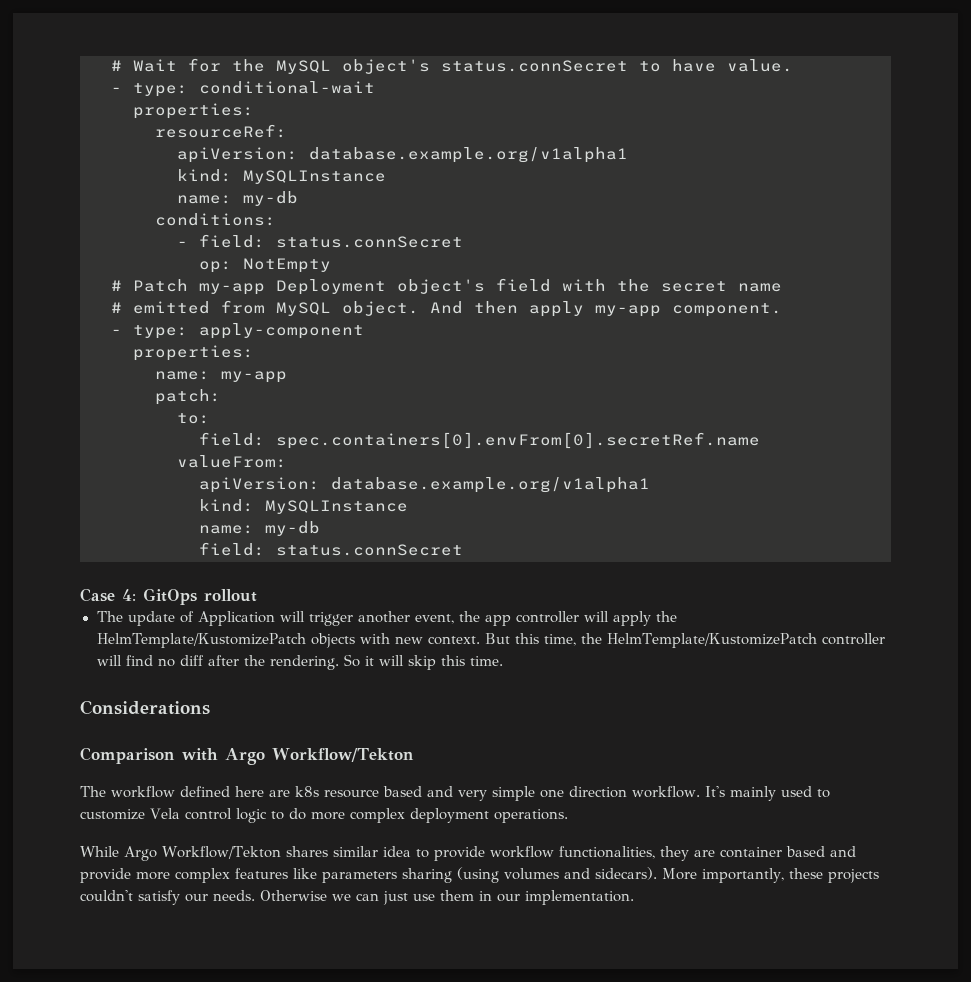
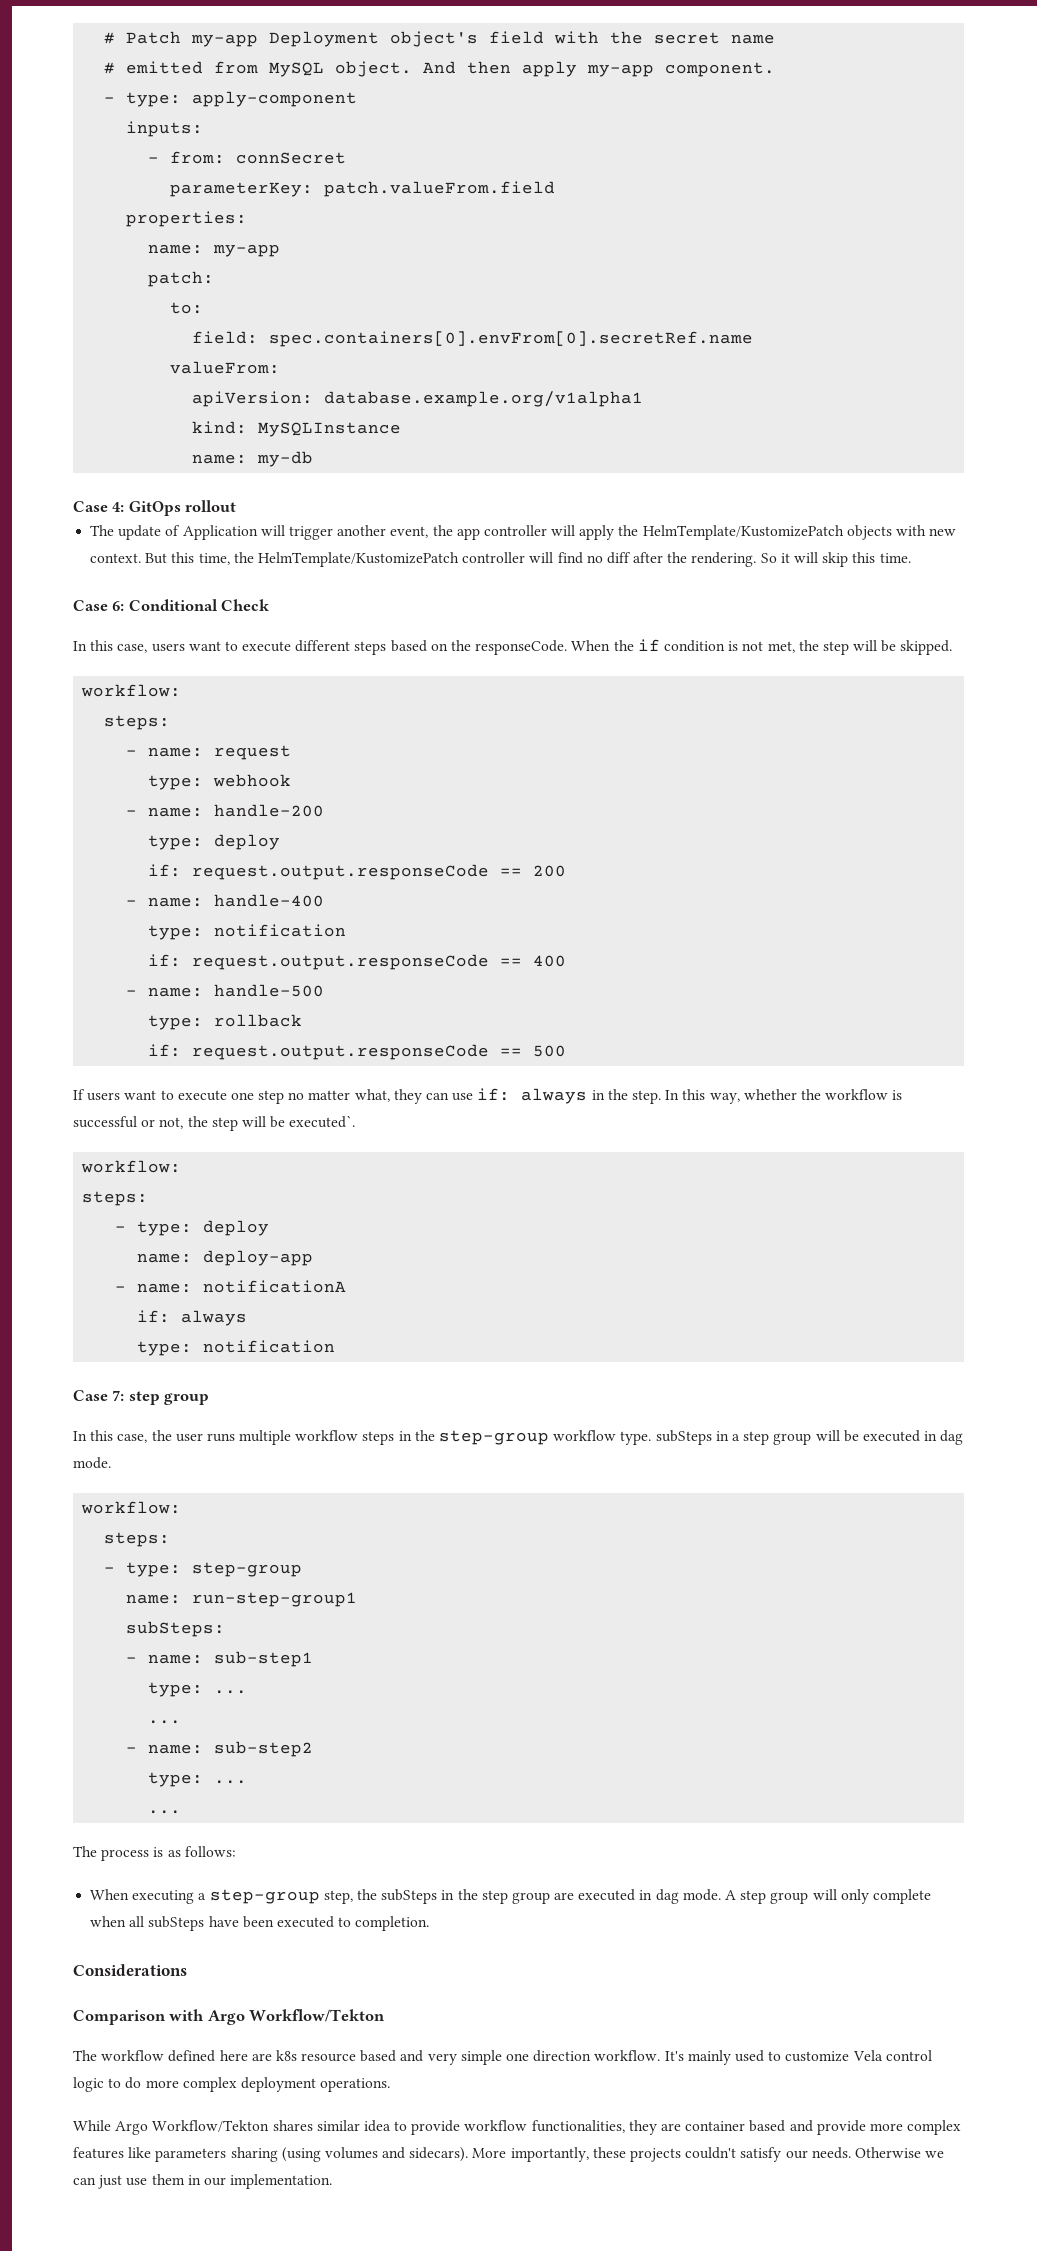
[111,58,793,74] [111,81,375,97] [133,103,254,119] [155,124,287,138] [177,147,628,163] [177,169,386,184] [177,191,298,206] [155,213,276,226] [177,234,463,248] [199,258,331,273] [111,280,122,291] # Wait for the MySQL object's status.connSecret to have value. // - type: conditional-wait // properties: // resourceRef: // apiVersion: database.example.org/v1alpha1 // kind: MySQLInstance // name: my-db // conditions: // - field: status.connSecret // op: NotEmpty // # -> [104,32,116,44] #
(364, 331) none -> [126,121,204,137] [148,151,347,164] [170,181,556,197] // inputs: // - from: connSecret // parameterKey: patch.valueFrom.field
[199,542,463,556] // field: status.connSecret -> (314, 459) none
(503, 661) none -> [73,599,270,611] [73,639,953,655] [81,684,182,697] [104,715,171,730] [126,745,292,760] [148,774,292,790] [126,804,325,817] [148,834,281,850] [148,864,567,880] [126,894,325,907] [148,924,347,940] [148,954,567,970] [126,984,325,997] [148,1014,303,1030] [148,1044,567,1060] [73,1088,903,1104] [73,1115,356,1131] [81,1160,182,1173] [82,1191,149,1206] [115,1220,270,1236] [137,1250,314,1266] [115,1280,347,1293] [137,1310,248,1326] [137,1340,336,1356] [73,1390,210,1405] [73,1430,964,1445] [73,1457,111,1469] [81,1501,182,1514] [104,1532,171,1547] [104,1562,303,1577] [126,1592,358,1607] [126,1621,226,1637] [126,1651,314,1667] [148,1682,248,1697] [148,1720,182,1724] [126,1741,314,1757] [148,1772,248,1787] [148,1810,182,1814] [73,1846,236,1861] [90,1889,931,1904] [90,1916,430,1931] // Case 6: Conditional Check // In this case, users want to execute different steps based on the responseCode. When the if condition is not met, the step will be skipped. // workflow: // steps: // - name: request // type: webhook // - name: handle-200 // type: deploy // if: request.output.responseCode == 200 // - name: handle-400 // type: notification // if: request.output.responseCode == 400 // - name: handle-500 // type: rollback // if: request.output.responseCode == 500 // If users want to execute one step no matter what, they can use if: always in the step. In this way, whether the workflow is successful or not, the step will be executed`. // workflow: // steps: // - type: deploy // name: deploy-app // - name: notificationA // if: always // type: notification // Case 7: step group // In this case, the user runs multiple workflow steps in the step-group workflow type. subSteps in a step group will be executed in dag mode. // workflow: // steps: // - type: step-group // name: run-step-group1 // subSteps: // - name: sub-step1 // type: ... // ... // - name: sub-step2 // type: ... // ... // The process is as follows: // When executing a step-group step, the subSteps in the step group are executed in dag mode. A step group will only complete when all subSteps have been executed to completion.

